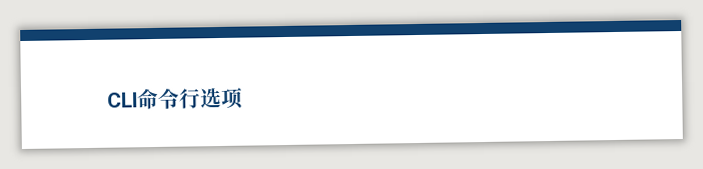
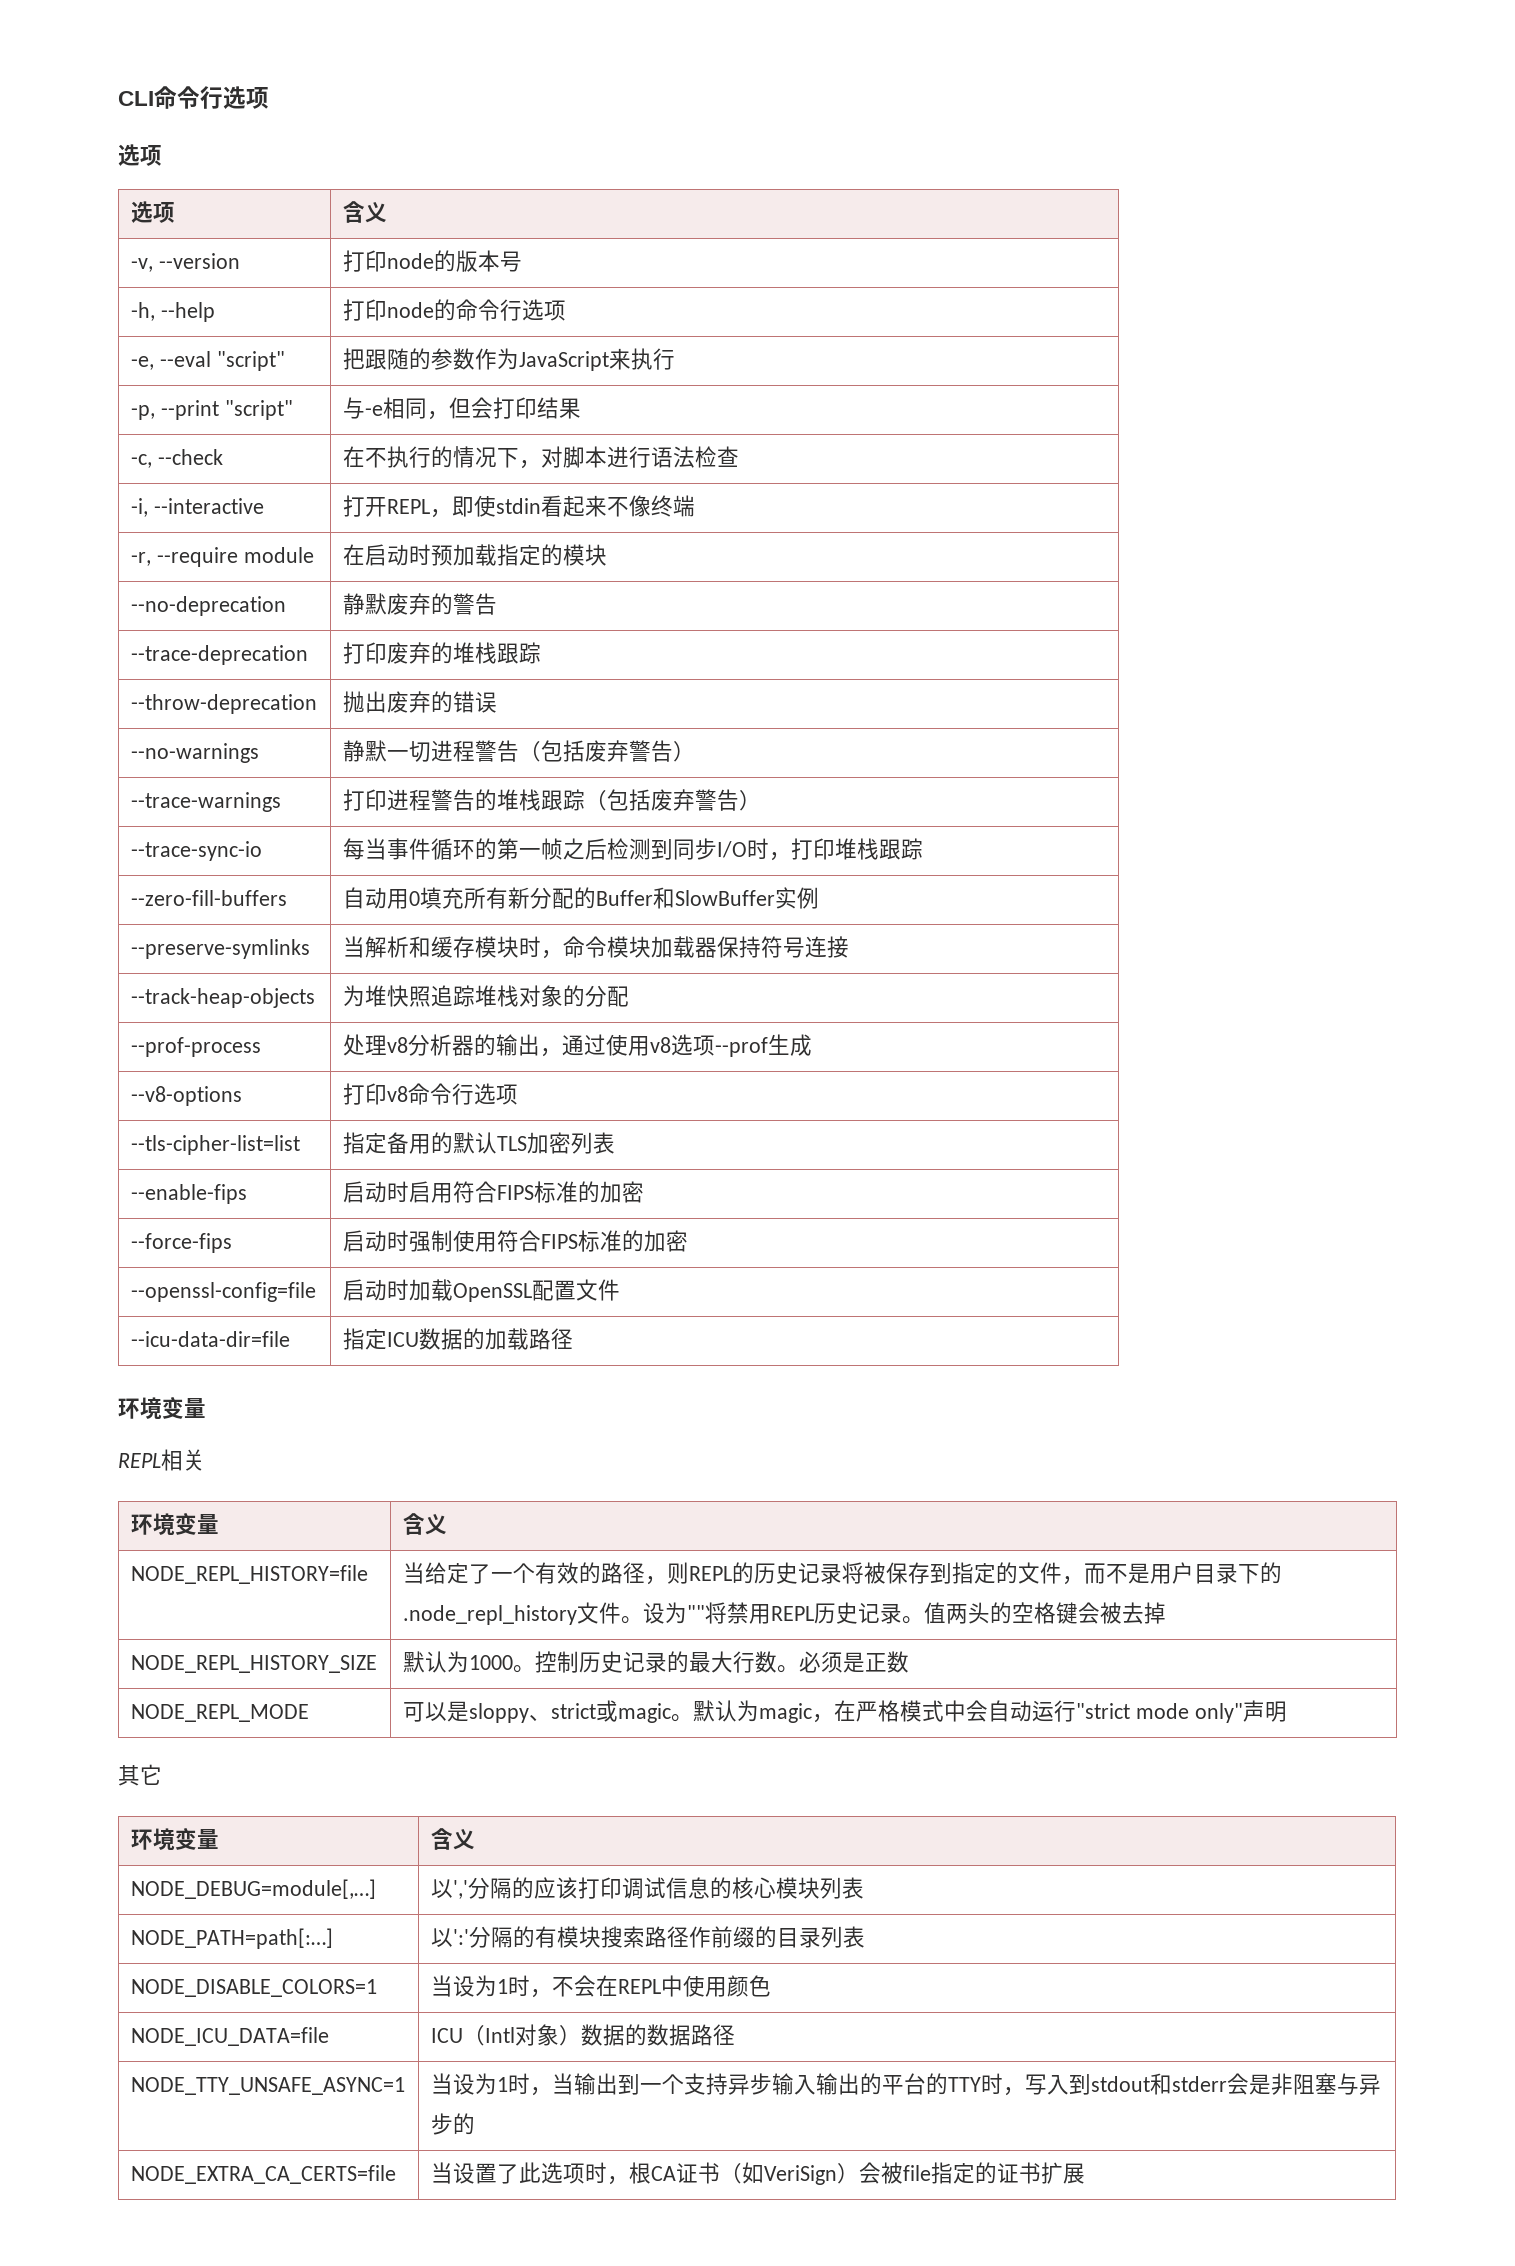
(244, 98) none -> [118,144,162,166] [130,201,175,223] [342,201,387,223] [130,253,240,272] [342,250,522,272] [130,302,215,322] [342,299,566,321] [130,351,285,371] [342,348,675,371] [130,400,293,420] [342,397,581,420] [130,449,223,468] [342,446,739,469] [130,498,264,517] [342,495,695,518] [130,547,314,567] [342,544,607,566] [130,596,286,616] [342,593,497,615] [130,645,308,665] [342,642,541,664] [130,694,317,714] [342,691,497,713] [130,743,259,763] [342,740,695,762] [130,792,281,812] [342,789,761,811] [130,841,262,861] [342,838,923,861] [130,890,287,906] [342,887,819,909] [130,939,310,959] [342,936,849,959] [130,988,315,1008] [342,985,629,1007] [130,1037,261,1057] [342,1034,812,1057] [130,1086,242,1106] [342,1083,518,1105] [130,1135,300,1155] [342,1132,615,1154] [130,1184,247,1204] [342,1181,644,1203] [130,1233,232,1253] [342,1230,688,1252] [130,1282,316,1302] [342,1279,620,1302] [130,1331,290,1347] [342,1328,573,1350] [118,1397,206,1419] [118,1449,205,1471] [130,1513,219,1535] [402,1513,447,1535] [130,1565,368,1584] [402,1562,1282,1585] [402,1602,1166,1625] [130,1655,377,1673] [402,1651,909,1673] [130,1704,309,1722] [402,1700,1287,1723] [118,1764,162,1786] [130,1828,219,1850] [430,1828,475,1850] [130,1879,376,1899] [430,1877,864,1899] [130,1928,333,1949] [430,1926,865,1948] [130,1979,377,1997] [430,1975,771,1998] [130,2027,329,2046] [430,2024,735,2046] [130,2077,405,2095] [430,2073,1381,2096] [430,2113,475,2135] [130,2165,396,2184] [430,2162,1085,2185] // 选项 // 选项 | 含义 // -v, --version | 打印node的版本号 // -h, --help | 打印node的命令行选项 // -e, --eval "script" | 把跟随的参数作为JavaScript来执行 // -p, --print "script" | 与-e相同，但会打印结果 // -c, --check | 在不执行的情况下，对脚本进行语法检查 // -i, --interactive | 打开REPL，即使stdin看起来不像终端 // -r, --require module | 在启动时预加载指定的模块 // --no-deprecation | 静默废弃的警告 // --trace-deprecation | 打印废弃的堆栈跟踪 // --throw-deprecation | 抛出废弃的错误 // --no-warnings | 静默一切进程警告（包括废弃警告） // --trace-warnings | 打印进程警告的堆栈跟踪（包括废弃警告） // --trace-sync-io | 每当事件循环的第一帧之后检测到同步I/O时，打印堆栈跟踪 // --zero-fill-buffers | 自动用0填充所有新分配的Buffer和SlowBuffer实例 // --preserve-symlinks | 当解析和缓存模块时，命令模块加载器保持符号连接 // --track-heap-objects | 为堆快照追踪堆栈对象的分配 // --prof-process | 处理v8分析器的输出，通过使用v8选项--prof生成 // --v8-options | 打印v8命令行选项 // --tls-cipher-list=list | 指定备用的默认TLS加密列表 // --enable-fips | 启动时启用符合FIPS标准的加密 // --force-fips | 启动时强制使用符合FIPS标准的加密 // --openssl-config=file | 启动时加载OpenSSL配置文件 // --icu-data-dir=file | 指定ICU数据的加载路径 // 环境变量 // REPL相关 // 环境变量 | 含义 // NODE_REPL_HISTORY=file | 当给定了一个有效的路径，则REPL的历史记录将被保存到指定的文件，而不是用户目录下的.node_repl_history文件。设为""将禁用REPL历史记录。值两头的空格键会被去掉 // NODE_REPL_HISTORY_SIZE | 默认为1000。控制历史记录的最大行数。必须是正数 // NODE_REPL_MODE | 可以是sloppy、strict或magic。默认为magic，在严格模式中会自动运行"strict mode only"声明 // 其它 // 环境变量 | 含义 // NODE_DEBUG=module[,…] | 以','分隔的应该打印调试信息的核心模块列表 // NODE_PATH=path[:…] | 以':'分隔的有模块搜索路径作前缀的目录列表 // NODE_DISABLE_COLORS=1 | 当设为1时，不会在REPL中使用颜色 // NODE_ICU_DATA=file | ICU（Intl对象）数据的数据路径 // NODE_TTY_UNSAFE_ASYNC=1 | 当设为1时，当输出到一个支持异步输入输出的平台的TTY时，写入到stdout和stderr会是非阻塞与异步的 // NODE_EXTRA_CA_CERTS=file | 当设置了此选项时，根CA证书（如VeriSign）会被file指定的证书扩展

